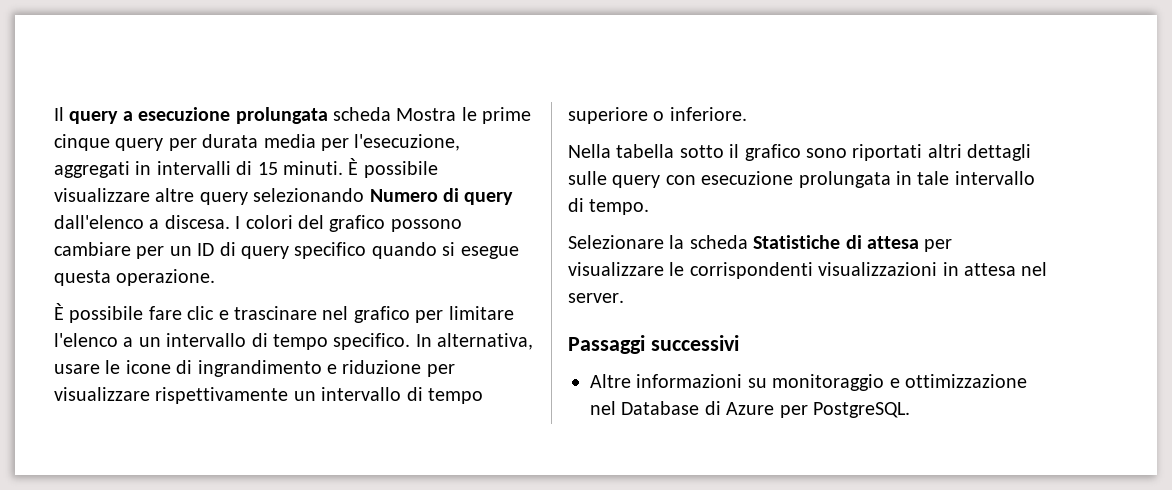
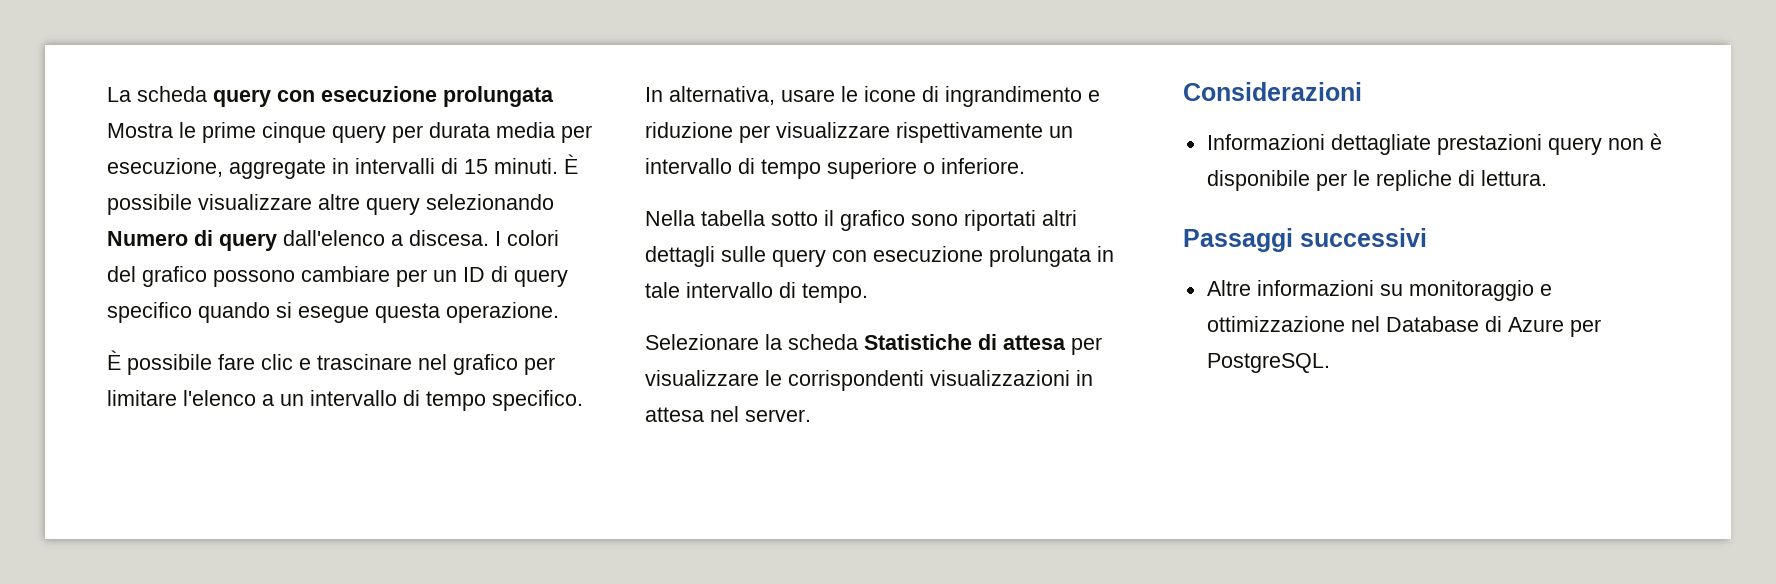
[54,107,391,124] Il query a esecuzione prolungata scheda -> [107,86,554,107] La scheda query con esecuzione prolungata
[354,134,461,151] [54,161,130,178] l'esecuzione, aggregati -> [107,158,326,179] esecuzione, aggregate
(624, 298) none -> [1183,82,1362,101] [1206,133,1662,155] [1206,170,1547,191] // Considerazioni // Informazioni dettagliate prestazioni query non è disponibile per le repliche di lettura.

